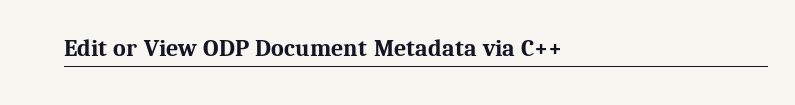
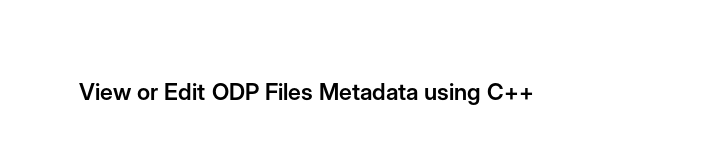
[64,39,516,56] Edit or View ODP Document Metadata via -> [79,83,482,105] View or Edit ODP Files Metadata using

